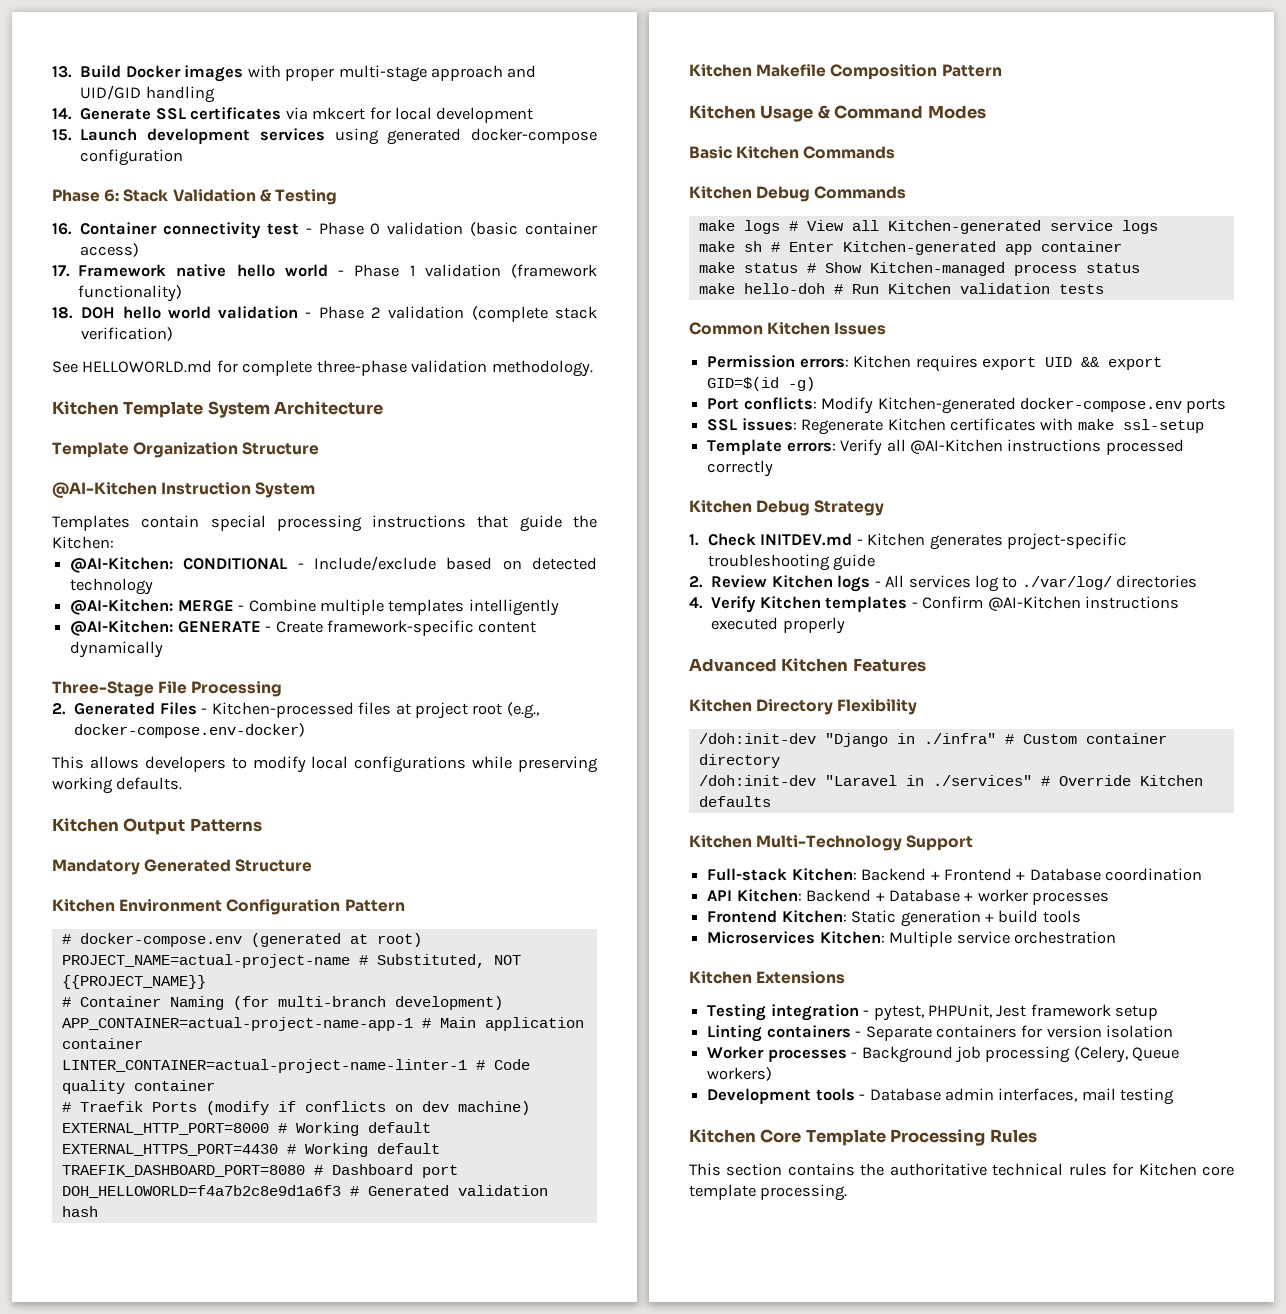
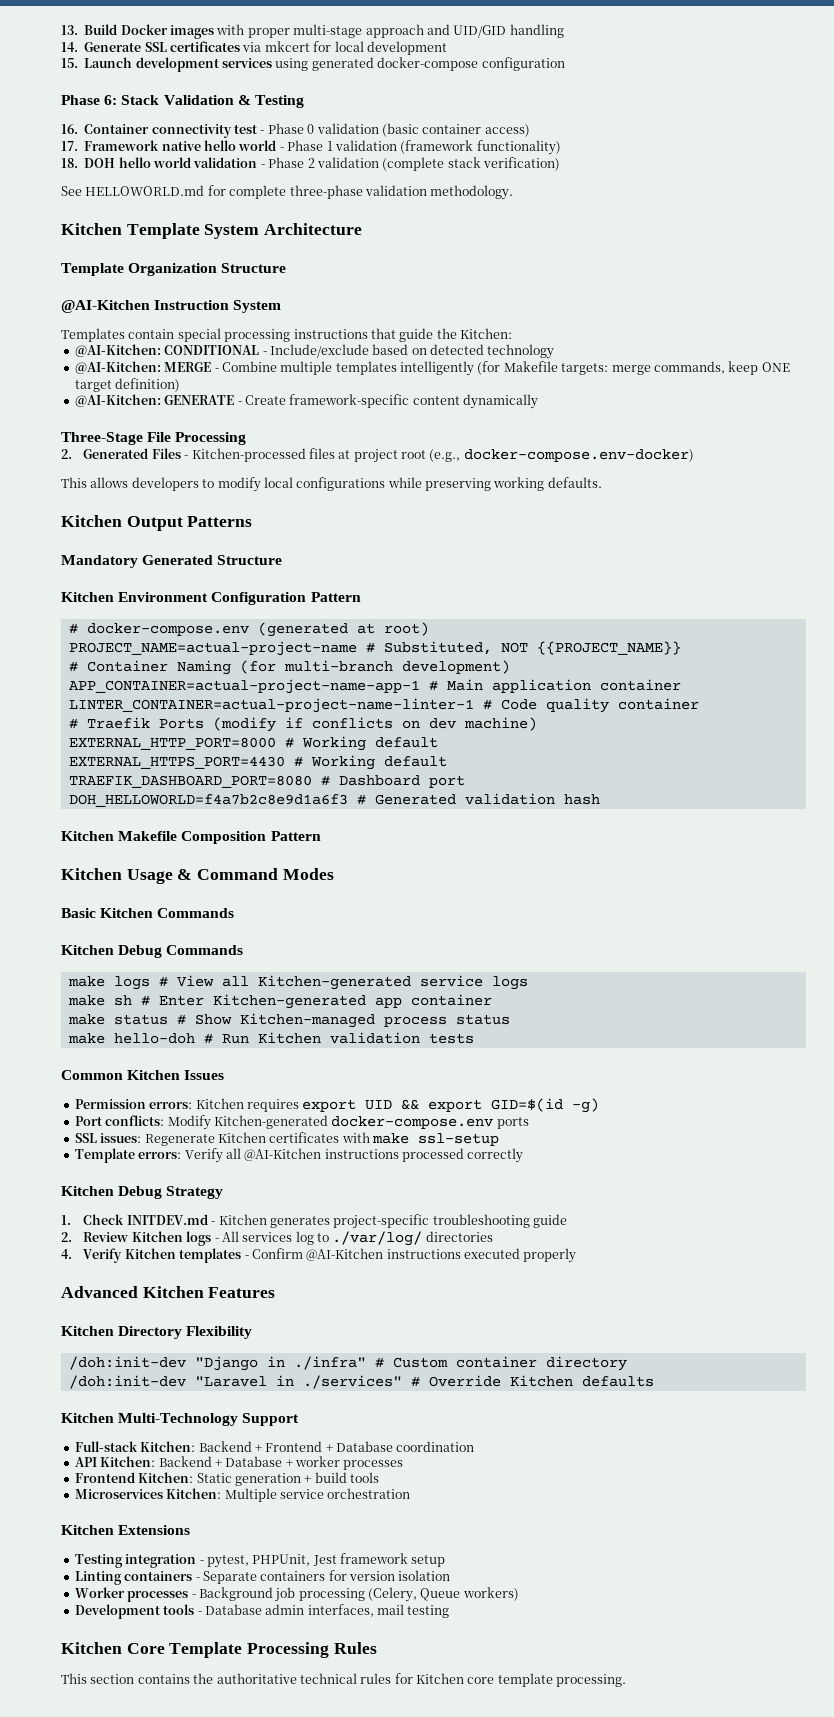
(559, 607) none -> [477,361,790,375] [74,378,181,392] (for Makefile targets: merge commands, keep ONE target definition)

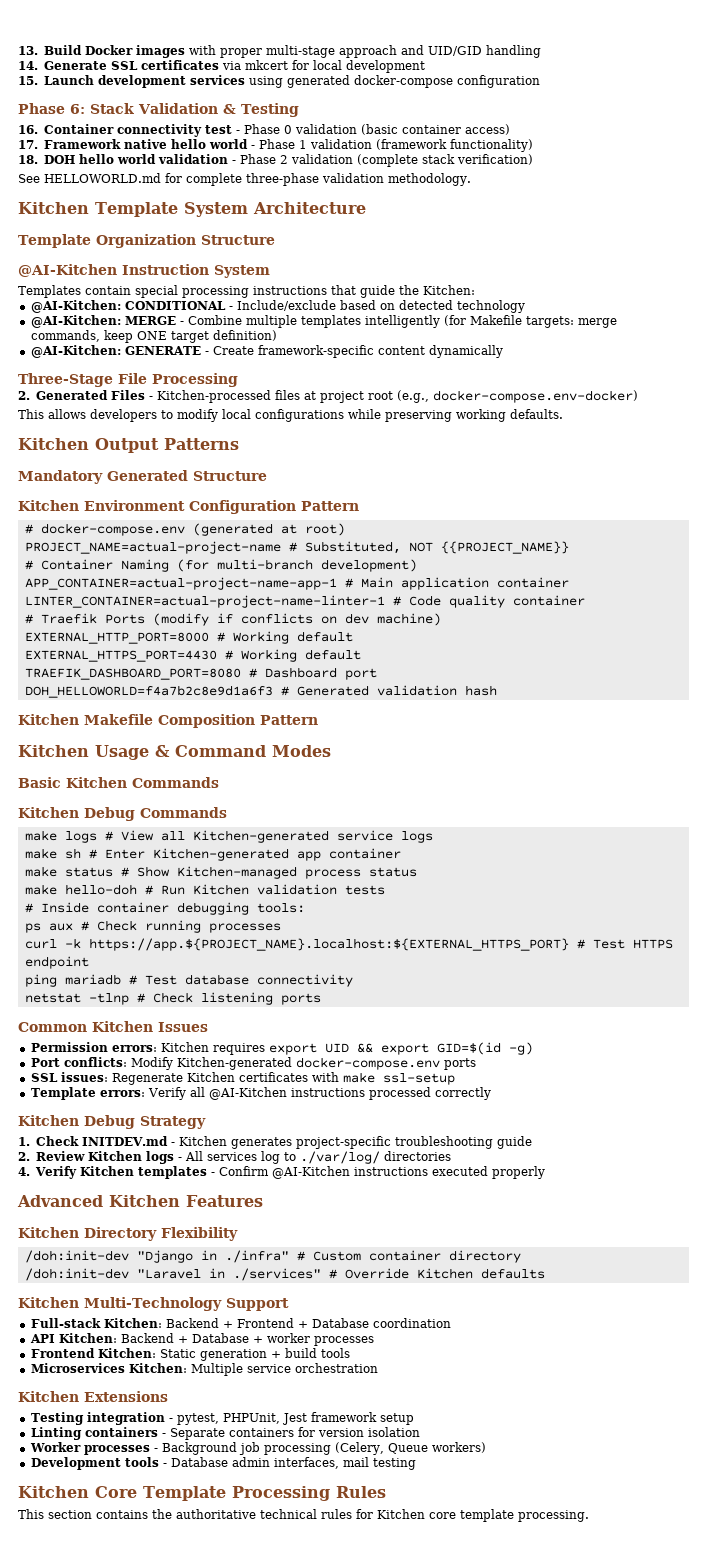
(474, 1038) none -> [24,902,305,915] [24,920,281,933] [24,938,673,951] [24,956,89,969] [24,974,353,987] [24,992,321,1005] // # Inside container debugging tools: // ps aux # Check running processes // curl -k https://app.${PROJECT_NAME}.localhost:${EXTERNAL_HTTPS_PORT} # Test HTTPS endpoint // ping mariadb # Test database connectivity // netstat -tlnp # Check listening ports

